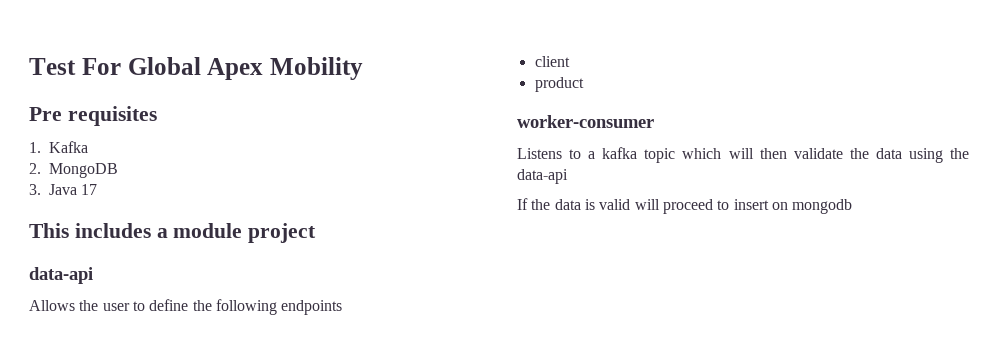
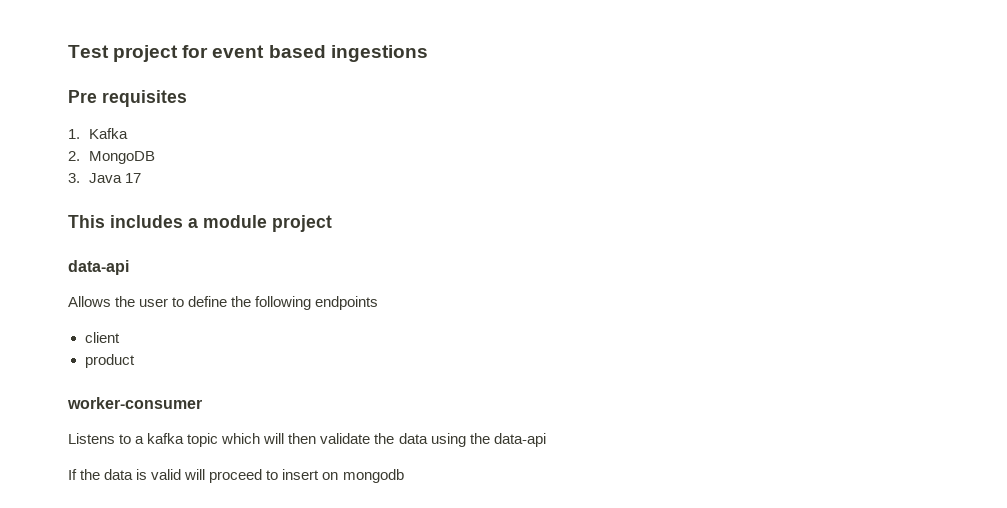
[81,57,363,80] For Global Apex Mobility -> [113,45,428,62] project for event based ingestions

